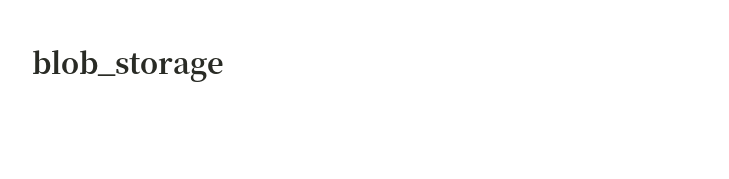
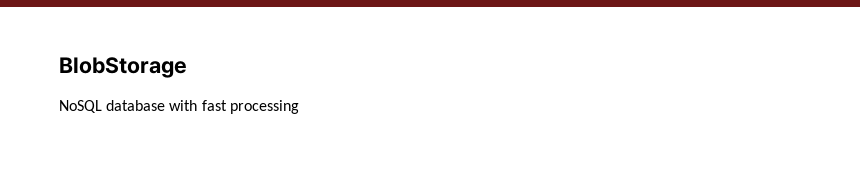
[32,50,224,82] blob_storage -> [59,57,187,78] [59,100,299,114] BlobStorage // NoSQL database with fast processing

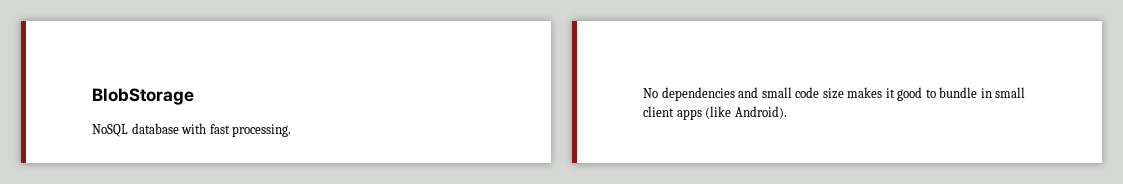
[229,100,299,114] processing -> [232,124,292,137] [643,87,1026,101] [643,106,787,120] processing. // No dependencies and small code size makes it good to bundle in small client apps (like Android).

